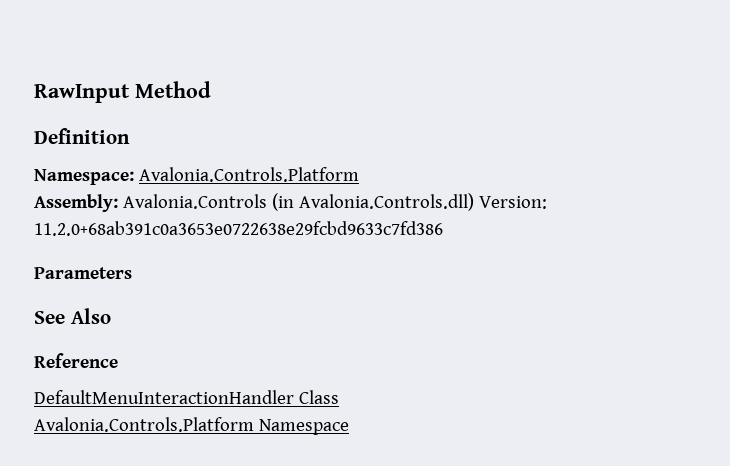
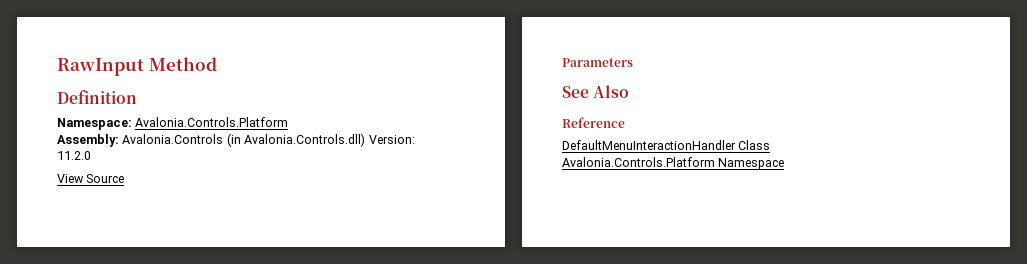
[34,221,443,236] 11.2.0+68ab391c0a3653e0722638e29fcbd9633c7fd386 -> [57,151,91,160] [57,174,125,183] 11.2.0 // View Source

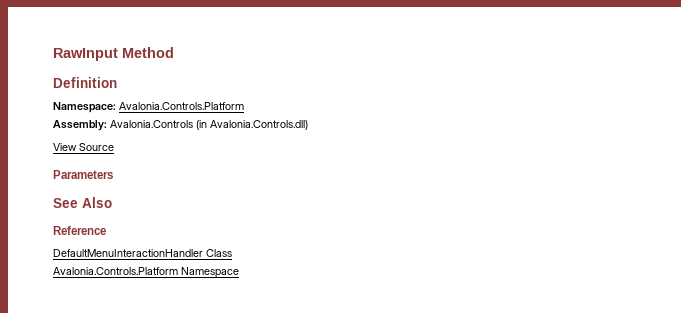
[368,135,415,144] [57,151,91,160] Version: 11.2.0 -> (308, 125) none

